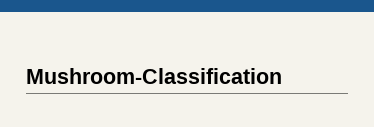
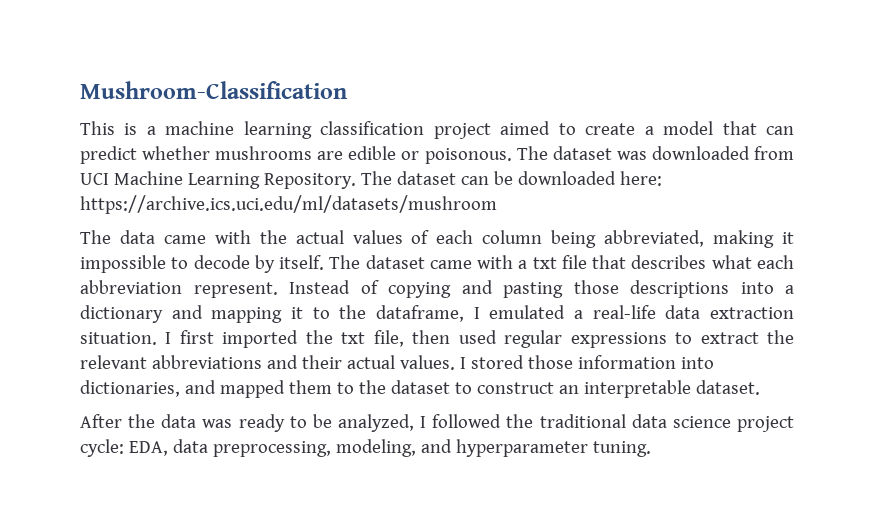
(282, 76) none -> [80,121,794,139] [80,146,794,164] [80,171,662,189] [80,195,497,214] [80,230,794,248] [80,255,794,273] [80,280,794,298] [80,305,794,323] [80,330,794,348] [80,355,714,370] [80,380,760,398] [80,414,794,432] [80,439,651,457] // This is a machine learning classification project aimed to create a model that can predict whether mushrooms are edible or poisonous. The dataset was downloaded from UCI Machine Learning Repository. The dataset can be downloaded here: https://archive.ics.uci.edu/ml/datasets/mushroom // The data came with the actual values of each column being abbreviated, making it impossible to decode by itself. The dataset came with a txt file that describes what each abbreviation represent. Instead of copying and pasting those descriptions into a dictionary and mapping it to the dataframe, I emulated a real-life data extraction situation. I first imported the txt file, then used regular expressions to extract the relevant abbreviations and their actual values. I stored those information into dictionaries, and mapped them to the dataset to construct an interpretable dataset. // After the data was ready to be analyzed, I followed the traditional data science project cycle: EDA, data preprocessing, modeling, and hyperparameter tuning.

